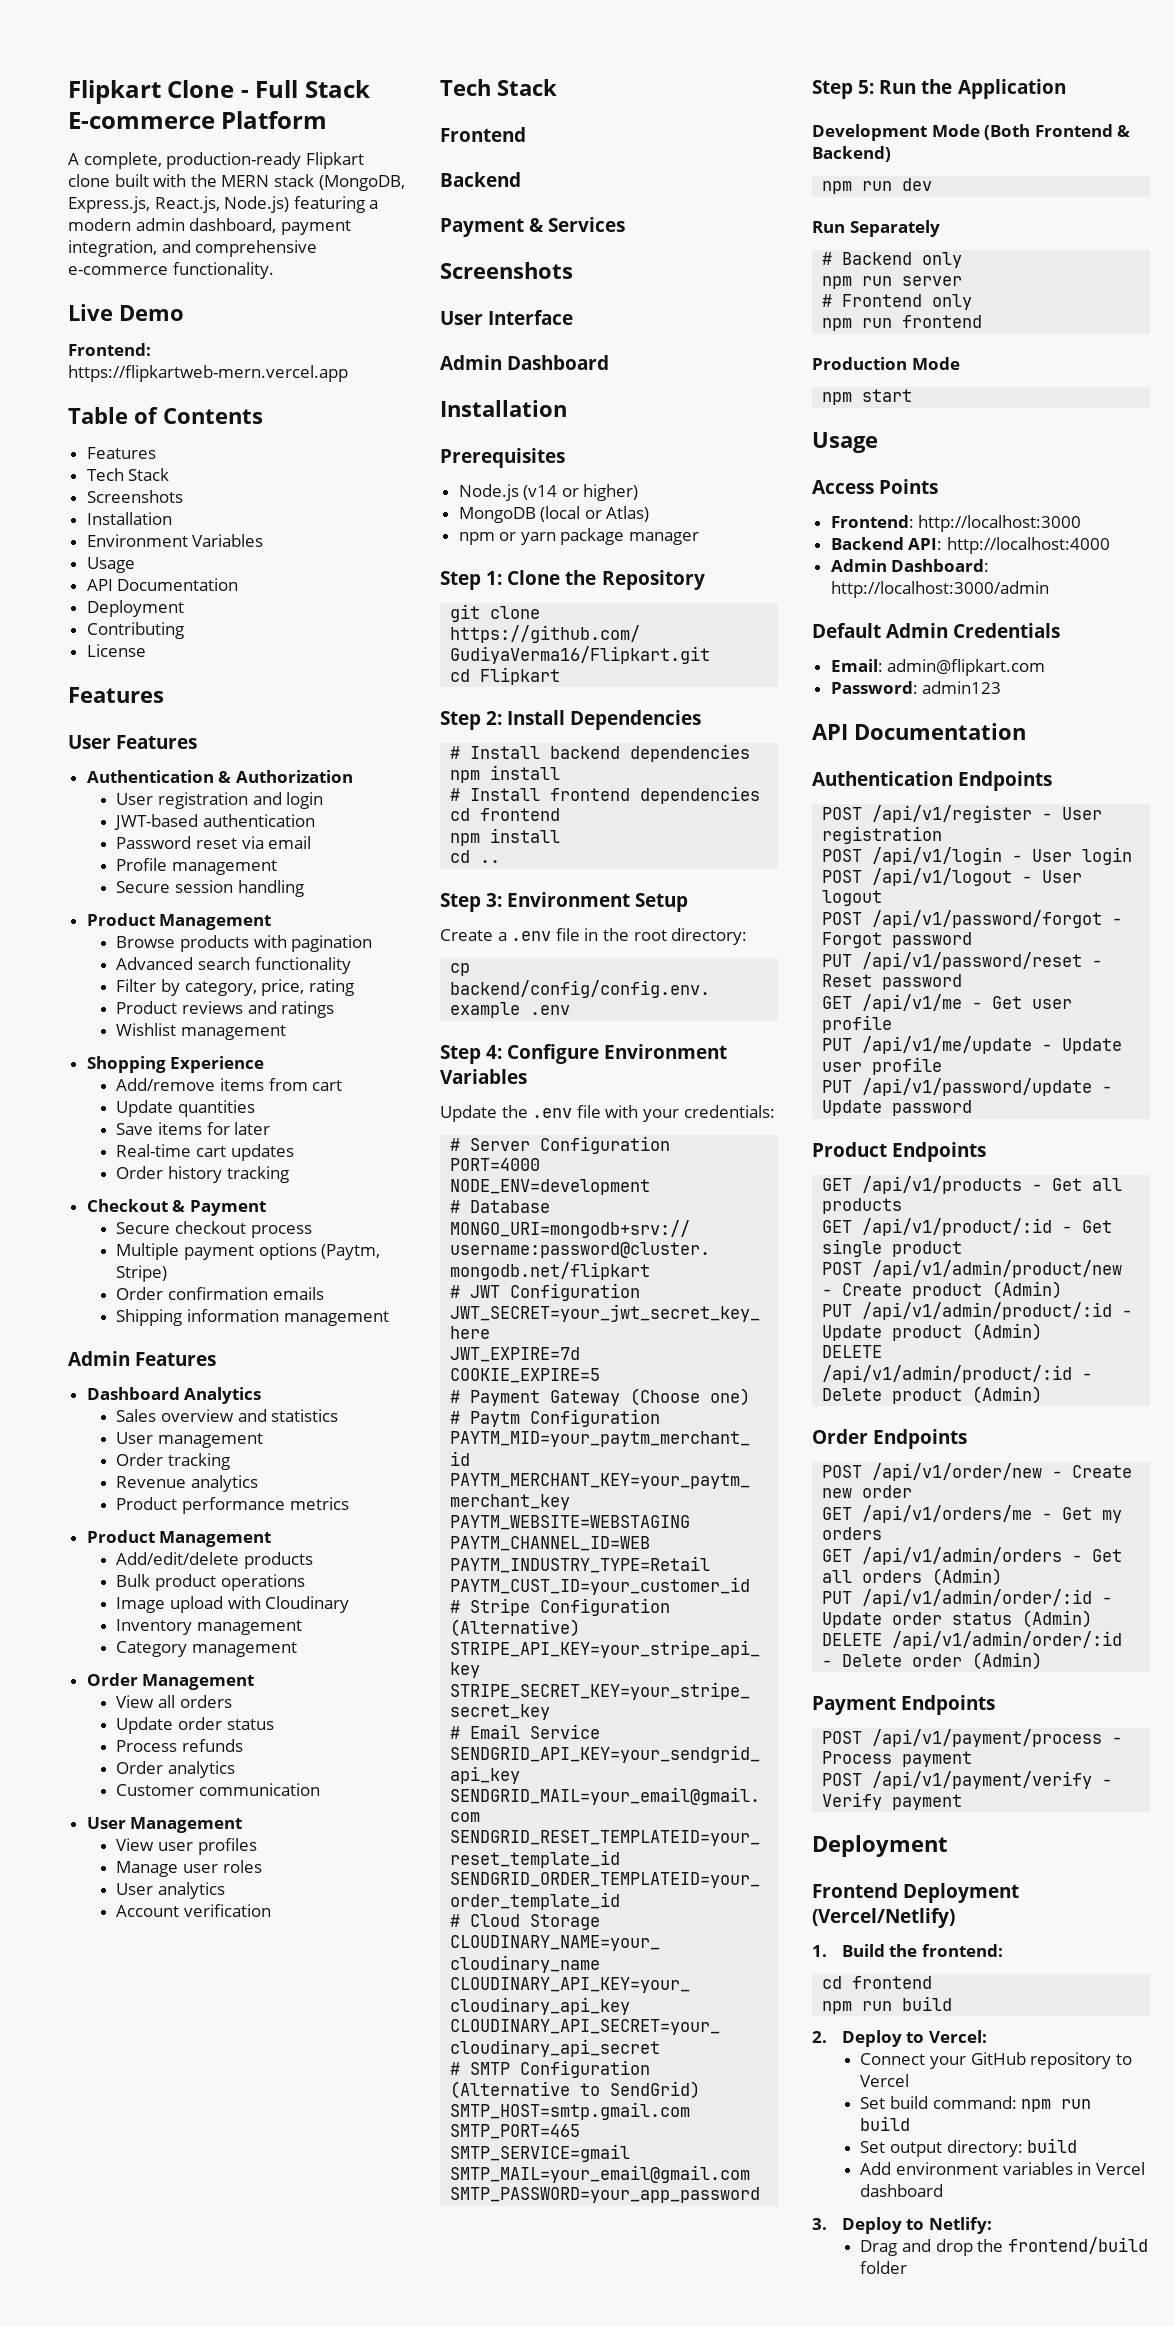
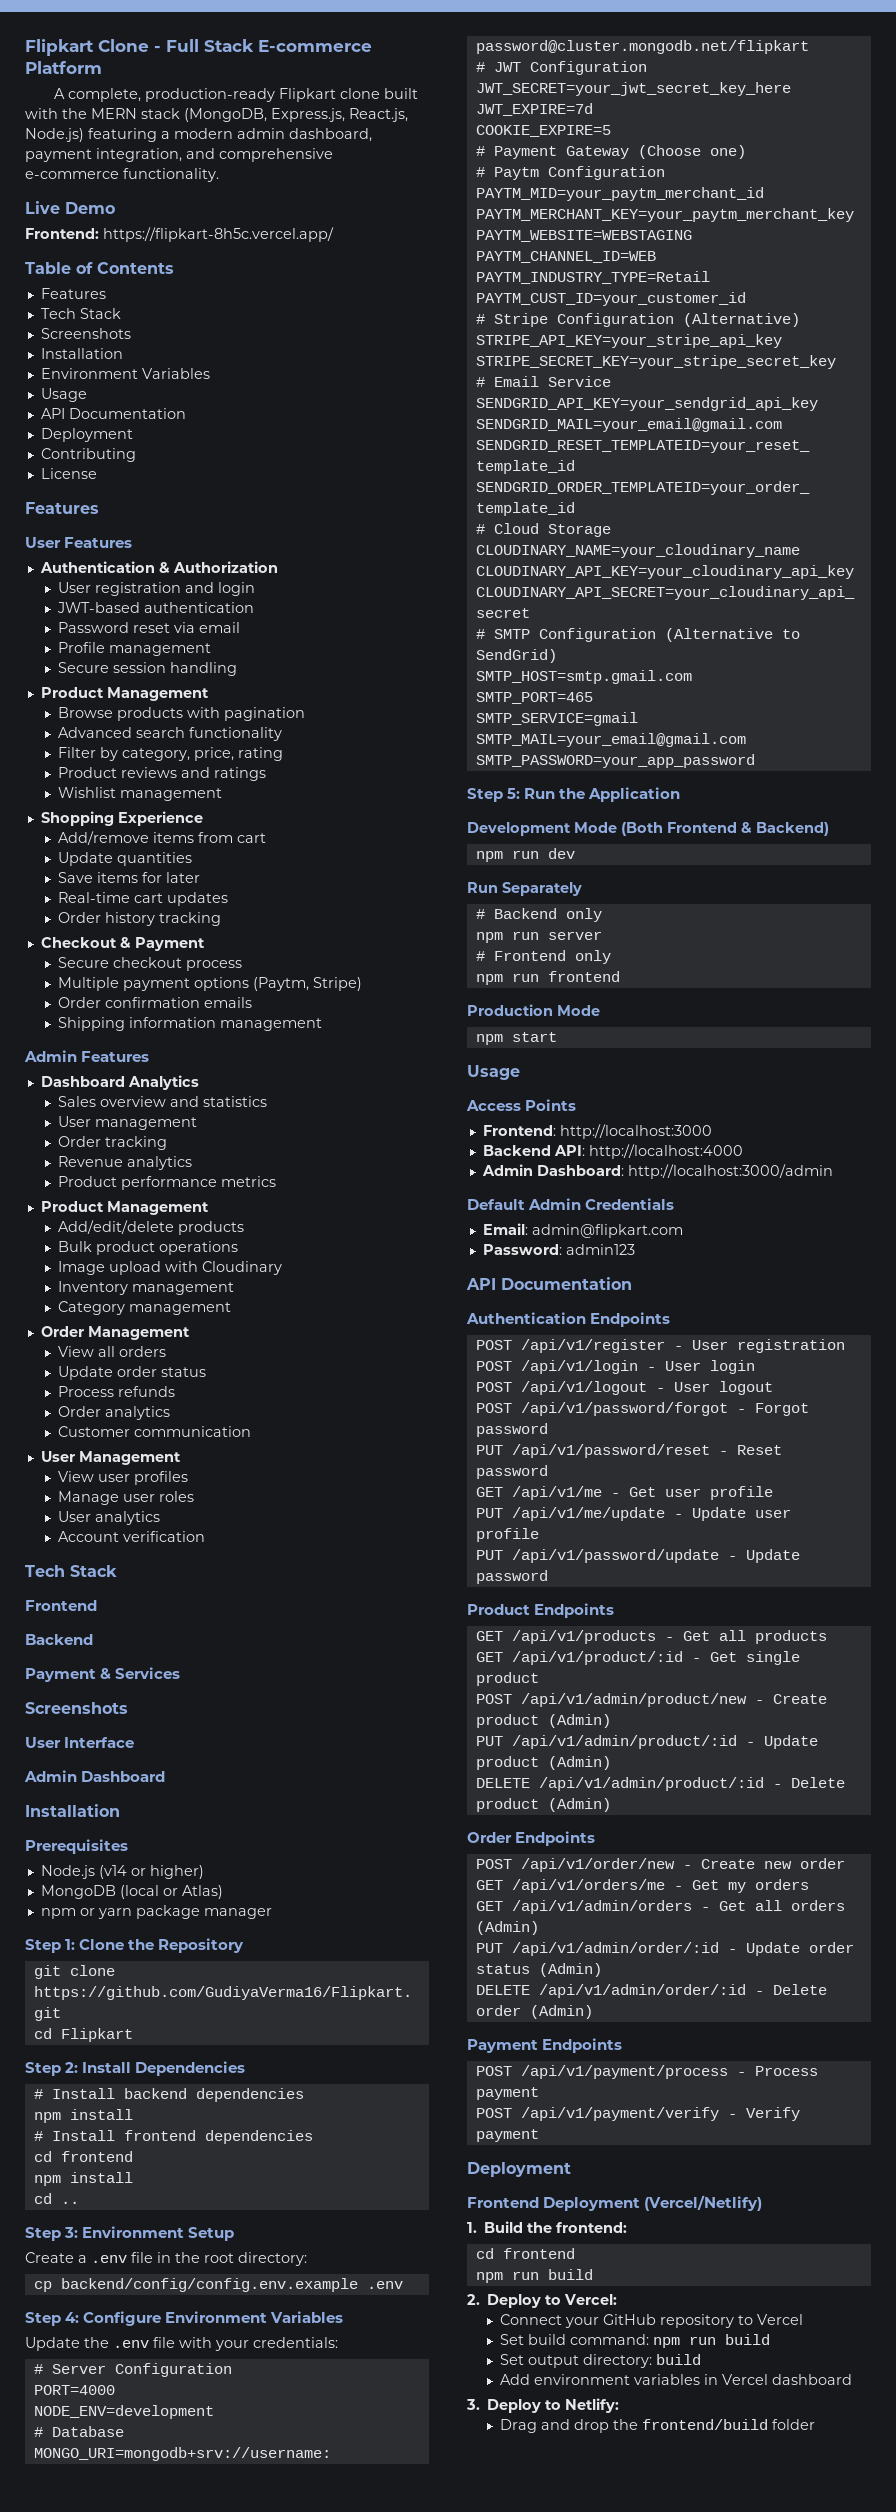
[68,365,348,382] https://flipkartweb-mern.vercel.app -> [103,227,334,242] https://flipkart-8h5c.vercel.app/

